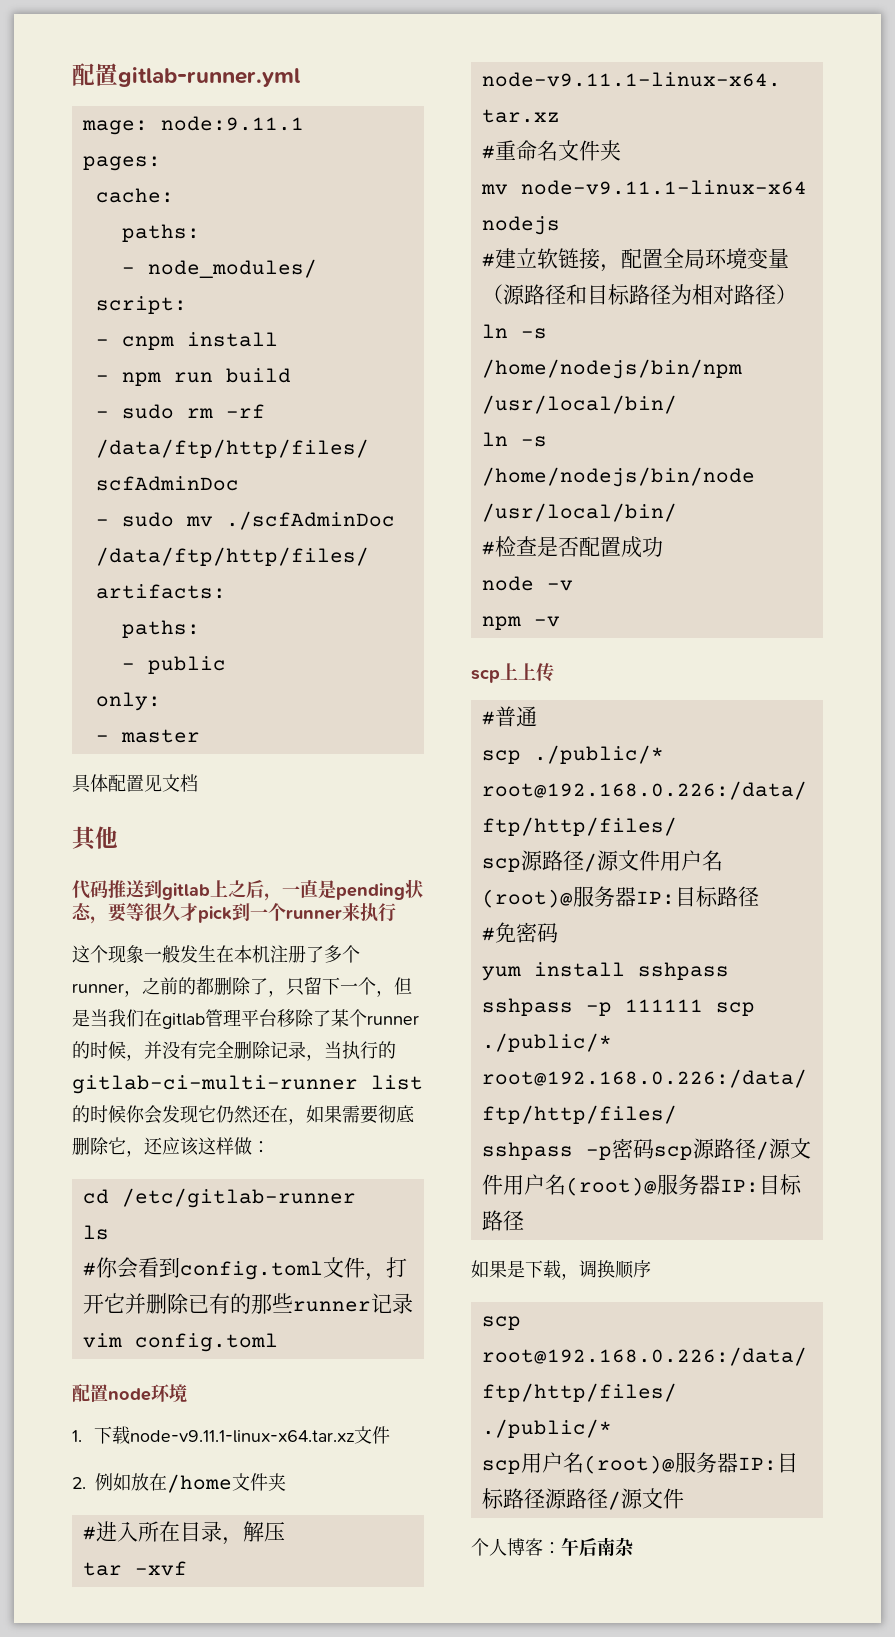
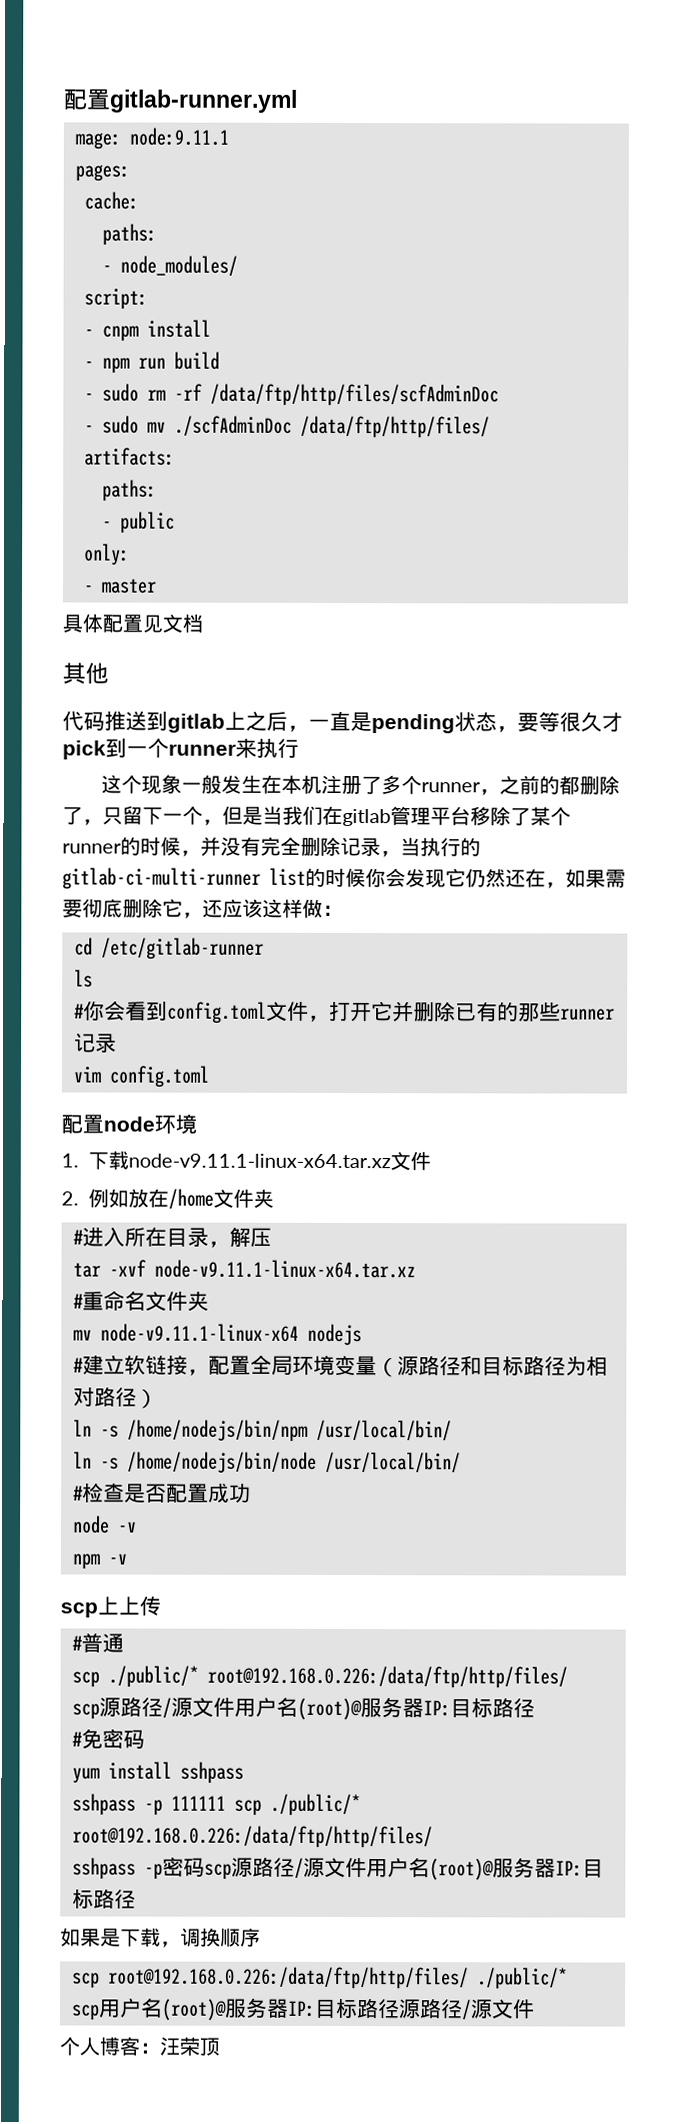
[561,1537,634,1556] 午后南杂 -> [159,2036,220,2056] 汪荣顶

